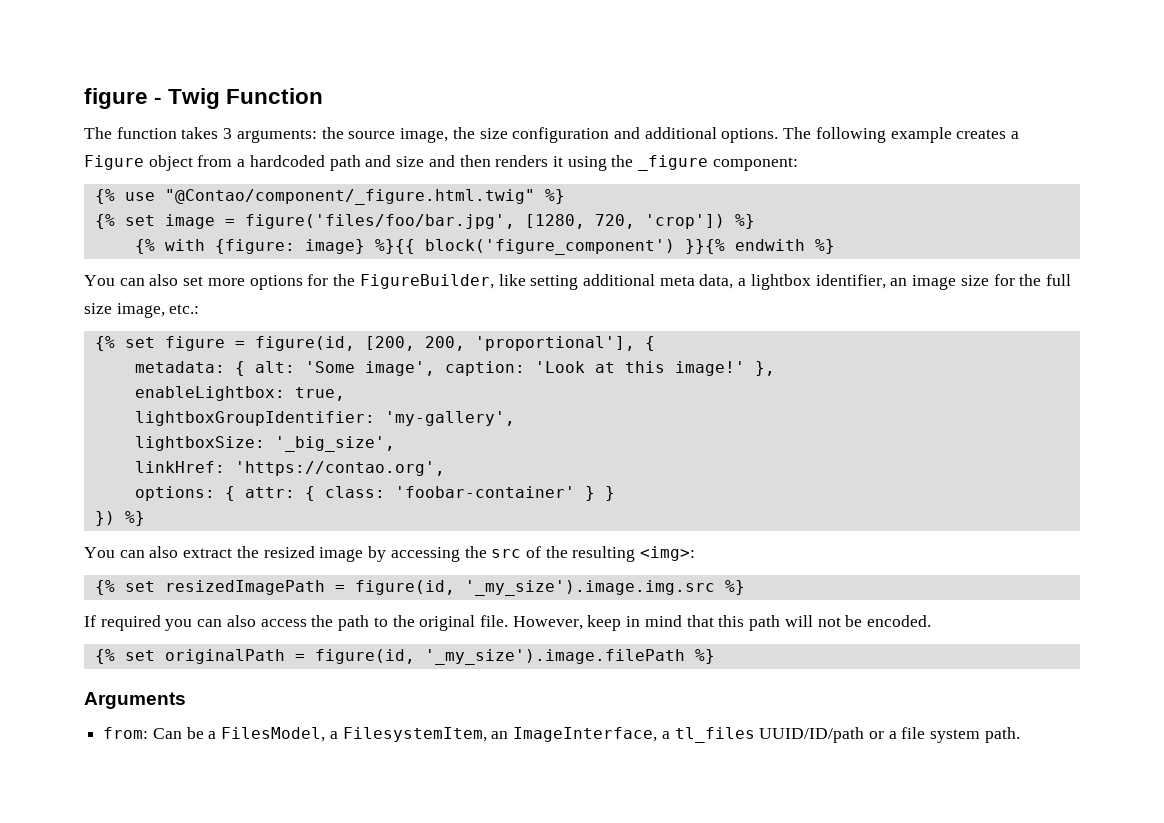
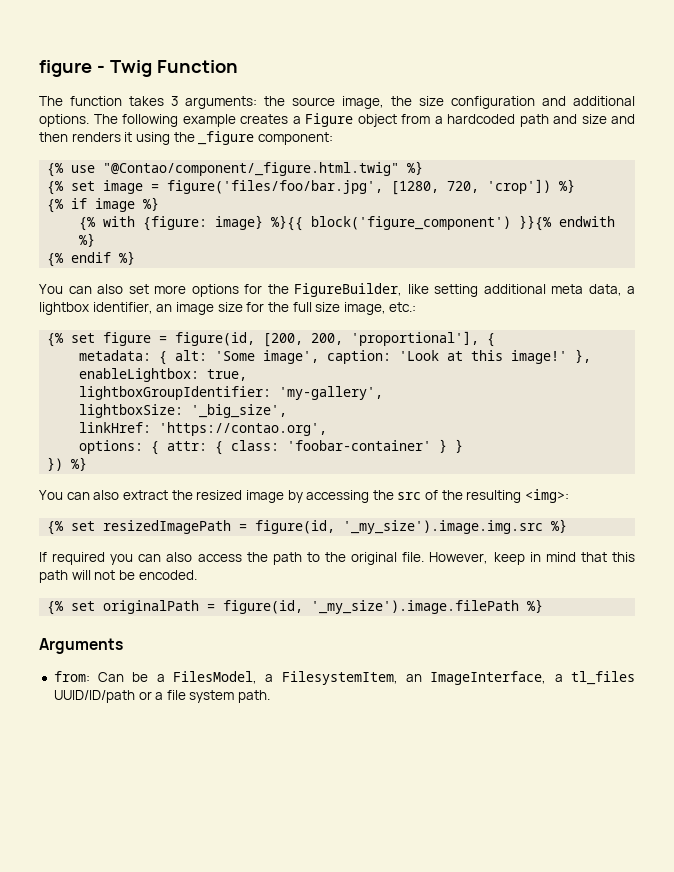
(755, 221) none -> [47,197,160,213] // {% if image %}
(835, 246) none -> [47,251,136,267] // {% endif %}

